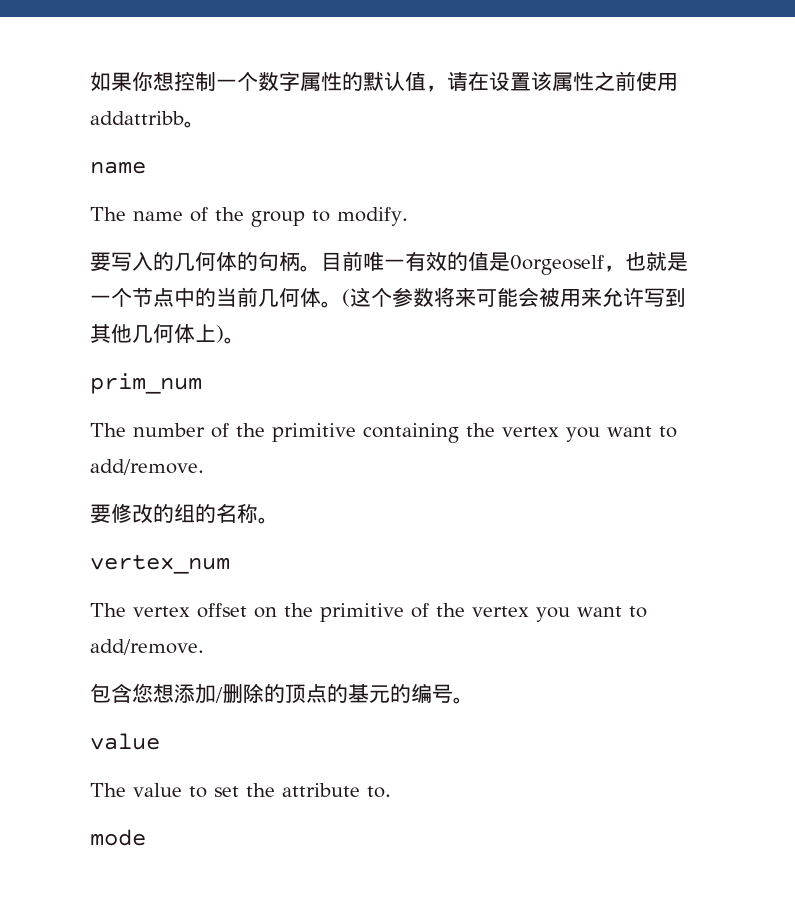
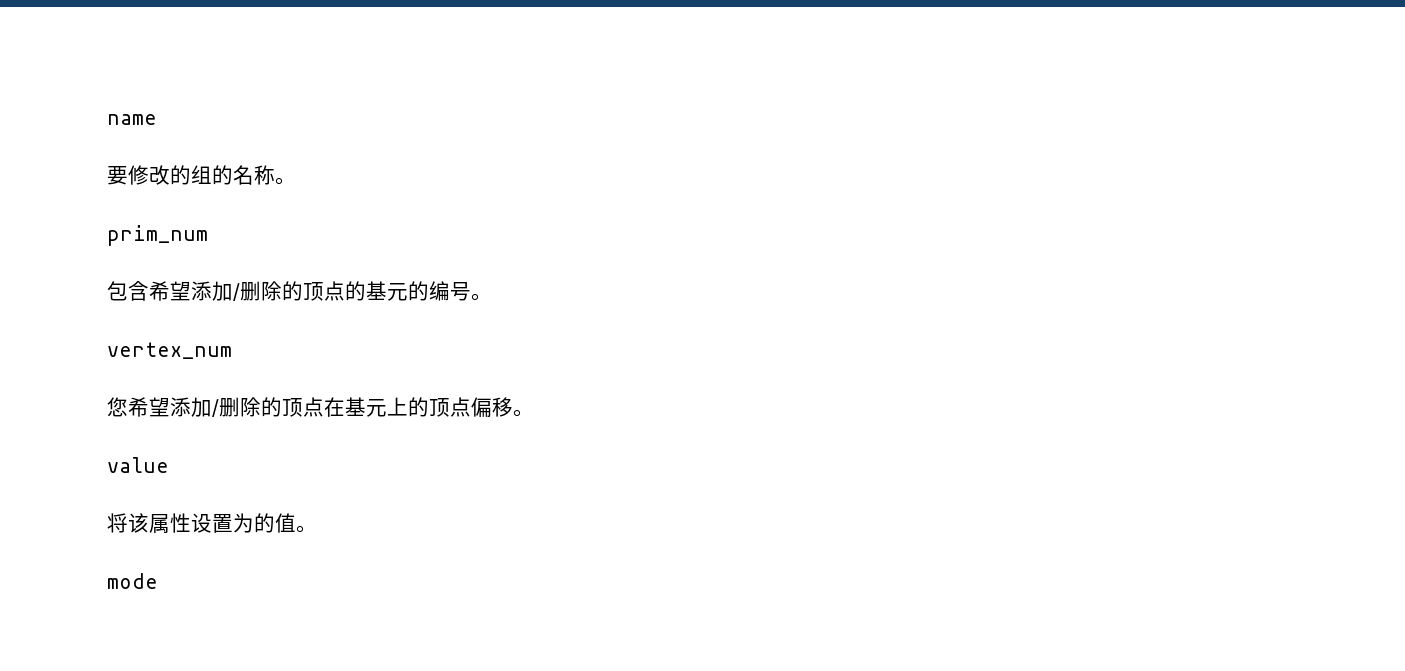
[90,71,678,92] [90,111,205,128] [90,161,146,174] [90,207,408,227] [90,251,688,275] [90,287,686,308] [90,324,245,344] [90,373,202,394] [90,423,677,443] [90,459,204,475] 如果你想控制一个数字属性的默认值，请在设置该属性之前使用addattribb。 // name // The name of the group to modify. // 要写入的几何体的句柄。目前唯一有效的值是0orgeoself，也就是一个节点中的当前几何体。(这个参数将来可能会被用来允许写到其他几何体上)。 // prim_num // The number of the primitive containing the vertex you want to add/remove. -> [107,114,157,125] name
[90,554,230,574] [90,603,647,622] [90,639,204,655] vertex_num // The vertex offset on the primitive of the vertex you want to add/remove. -> [107,225,208,246] prim_num
[132,683,174,703] 您想 -> [149,281,191,301] 希望
[90,733,160,750] [90,783,391,798] value // The value to set the attribute to. -> [107,342,232,359] [107,397,534,418] [107,457,169,473] [107,513,317,534] vertex_num // 您希望添加/删除的顶点在基元上的顶点偏移。 // value // 将该属性设置为的值。

